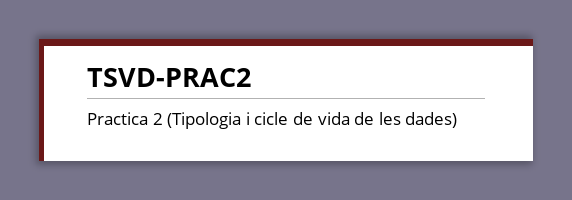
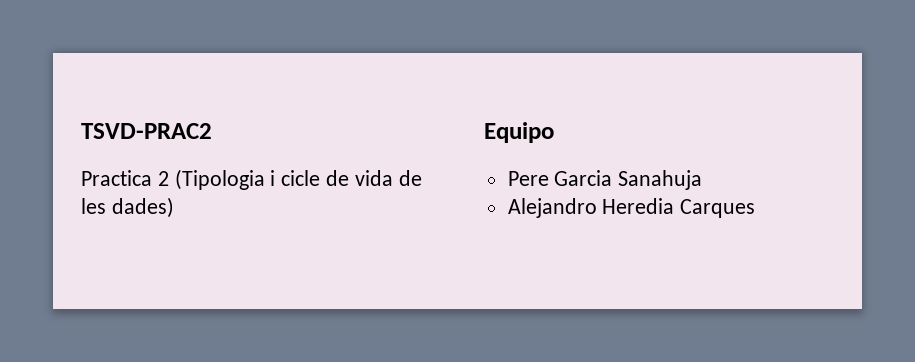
(458, 120) none -> [484,122,554,143] [507,170,703,190] [507,198,756,218] // Equipo // Pere Garcia Sanahuja // Alejandro Heredia Carques

